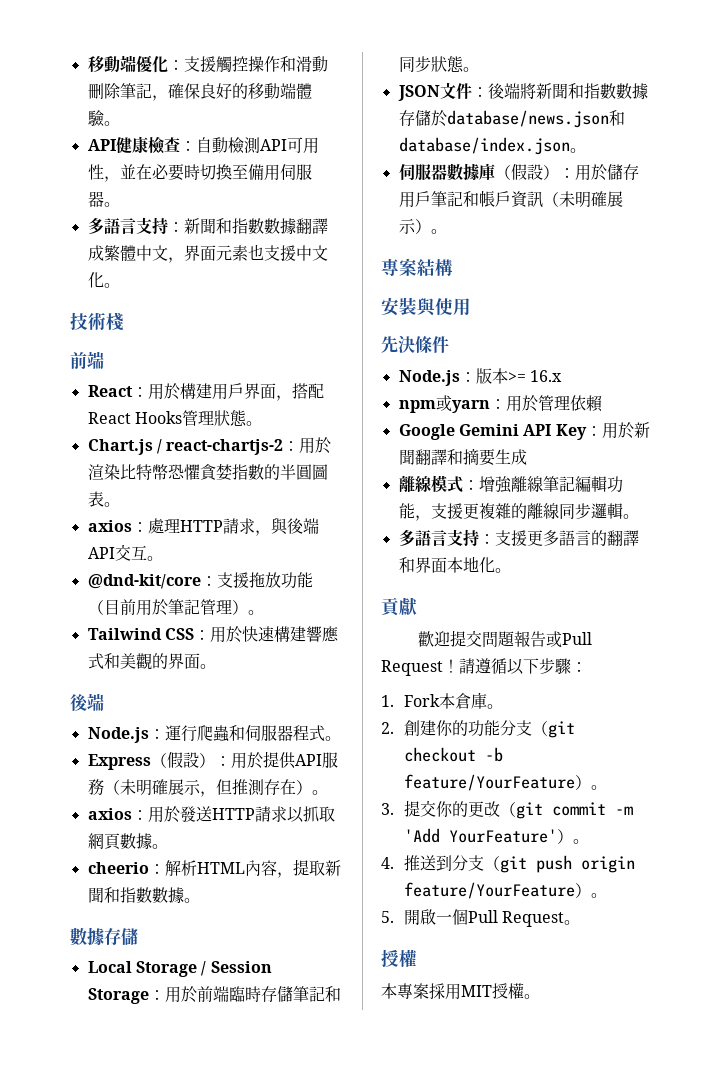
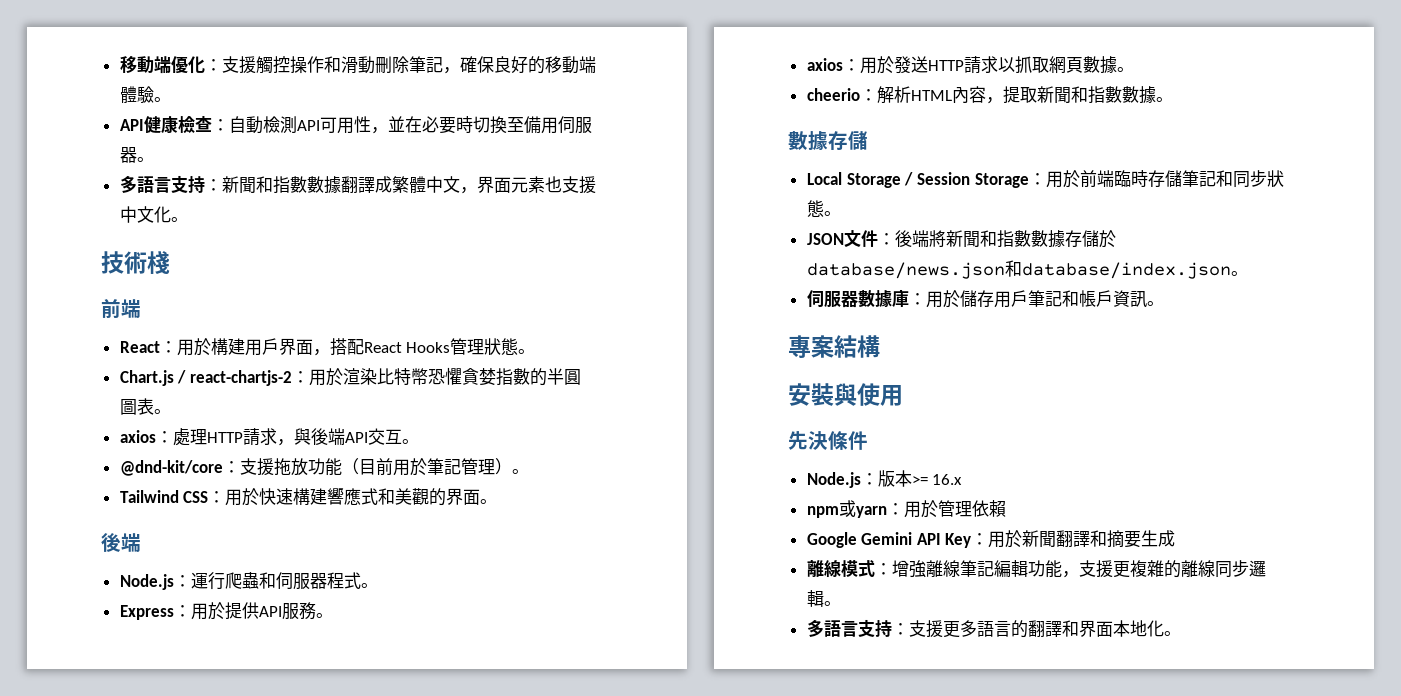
[150,752,215,768] （假設） -> (174, 612) none
[103,779,312,797] （未明確展示，但推測存在） -> (316, 611) none
[494,164,559,180] （假設） -> (909, 298) none
[542,191,623,208] [398,218,431,234] （未明確展示） -> (1147, 299) none
[381,597,418,617] [417,630,592,648] [381,658,587,676] [381,692,504,709] [381,720,576,738] [404,747,504,762] [404,774,608,791] [381,800,634,819] [404,828,590,844] [381,855,636,873] [404,882,608,899] [381,909,581,927] [381,949,417,967] [381,983,540,1000] // 貢獻 // 歡迎提交問題報告或Pull Request！請遵循以下步驟： // 1. Fork本倉庫。 // 2.創建你的功能分支（git checkout -b feature/YourFeature）。 // 3.提交你的更改（git commit -m 'Add YourFeature'）。 // 4.推送到分支（git push origin feature/YourFeature）。 // 5.開啟一個Pull Request。 // 授權 // 本專案採用MIT授權。 -> (1181, 633) none

